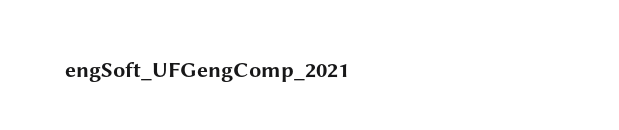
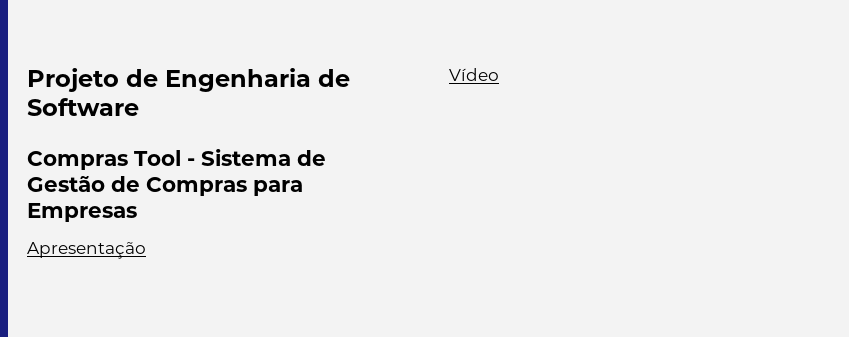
[65,62,349,82] engSoft_UFGengComp_2021 -> [27,68,350,92] [27,98,139,116] [27,149,326,170] [27,175,303,196] [27,203,137,222] [27,242,146,259] [449,68,499,81] Projeto de Engenharia de Software // Compras Tool - Sistema de Gestão de Compras para Empresas // Apresentação // Vídeo

